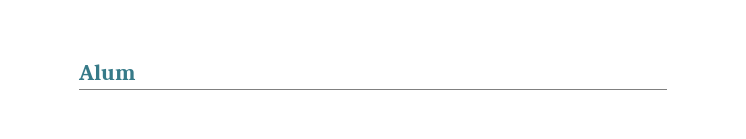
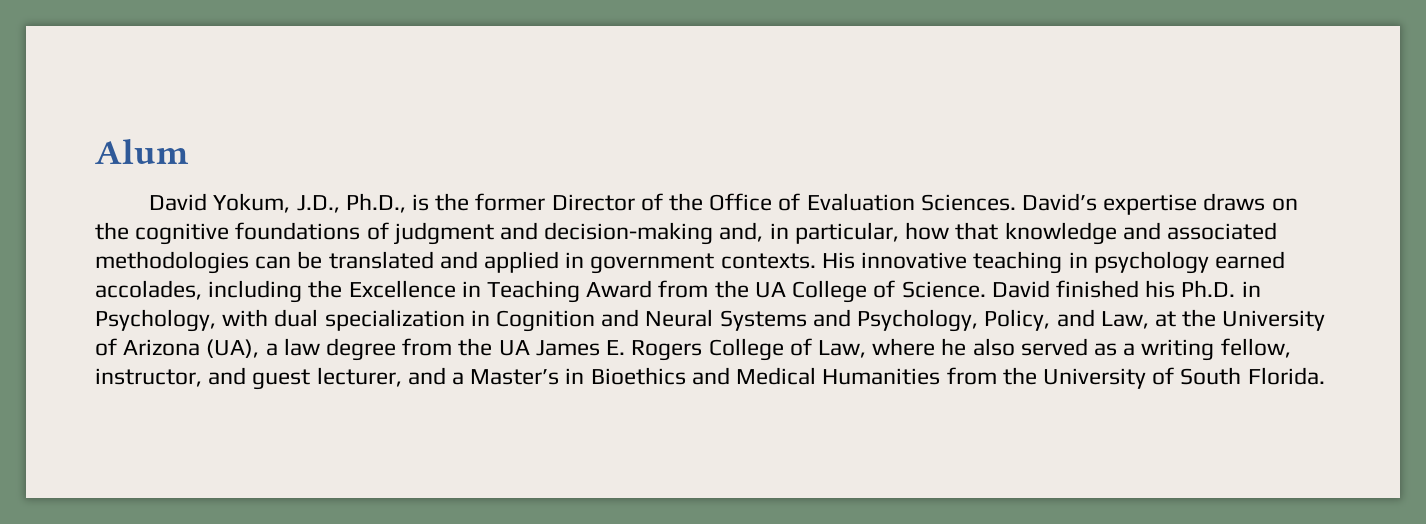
(136, 72) none -> [149,193,1298,215] [95,222,1277,245] [95,251,1285,274] [95,280,1261,303] [95,309,1326,332] [95,338,1291,361] [95,367,1325,390] // David Yokum, J.D., Ph.D., is the former Director of the Office of Evaluation Sciences. David’s expertise draws on the cognitive foundations of judgment and decision-making and, in particular, how that knowledge and associated methodologies can be translated and applied in government contexts. His innovative teaching in psychology earned accolades, including the Excellence in Teaching Award from the UA College of Science. David finished his Ph.D. in Psychology, with dual specialization in Cognition and Neural Systems and Psychology, Policy, and Law, at the University of Arizona (UA), a law degree from the UA James E. Rogers College of Law, where he also served as a writing fellow, instructor, and guest lecturer, and a Master’s in Bioethics and Medical Humanities from the University of South Florida.

